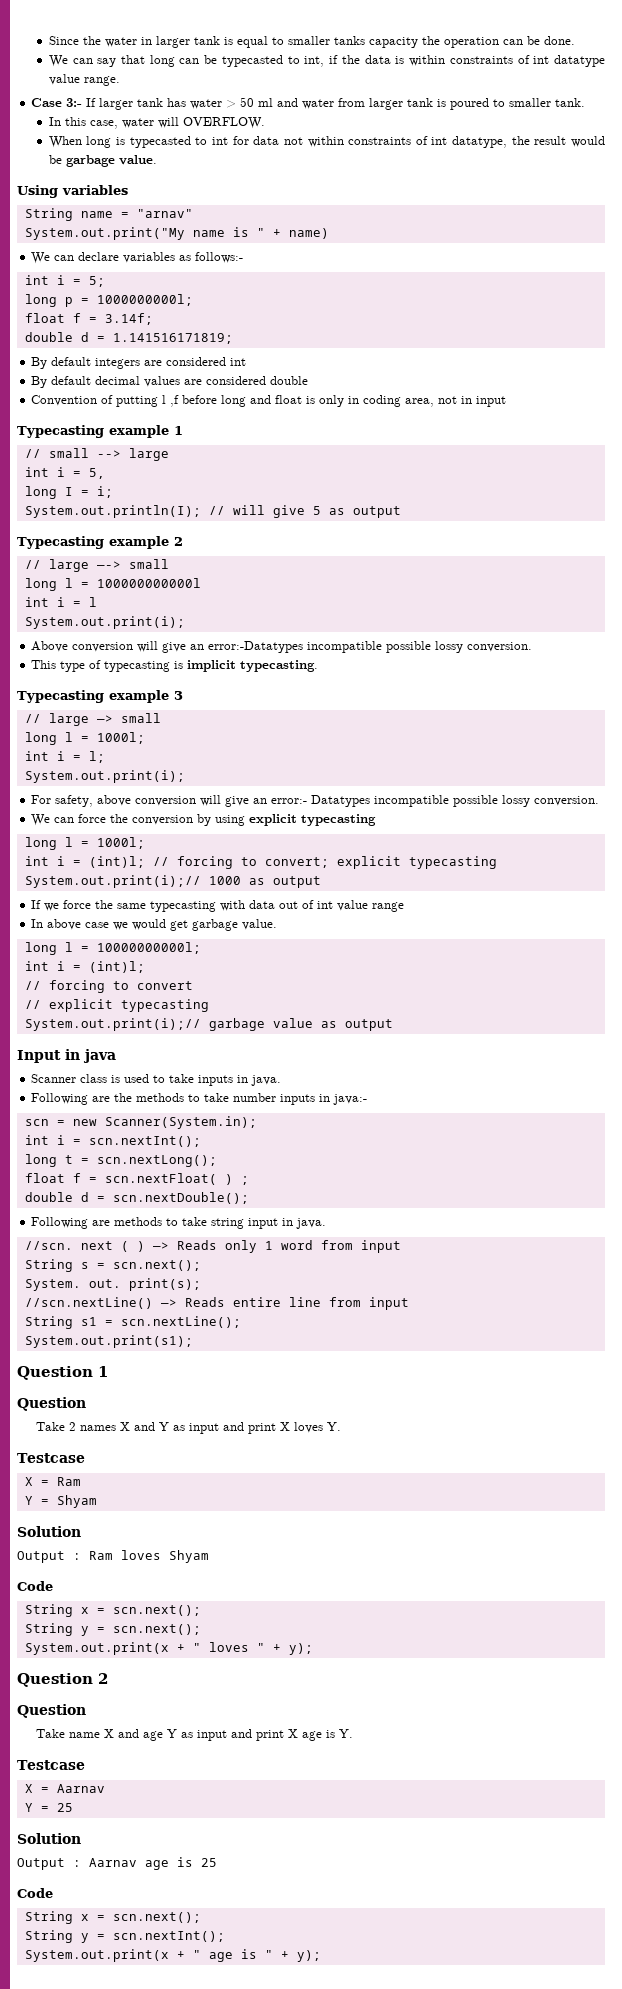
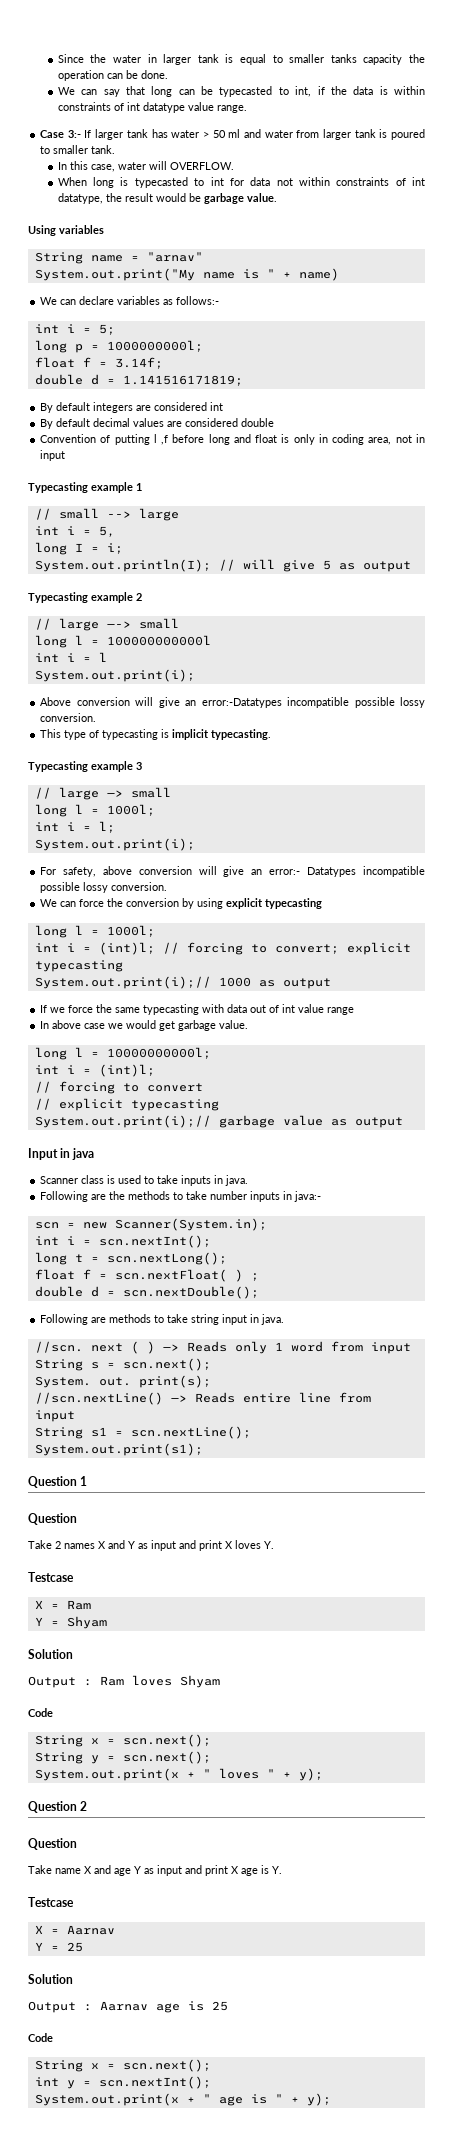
[24,1930,73,1943] String -> [34,2077,59,2086] int

